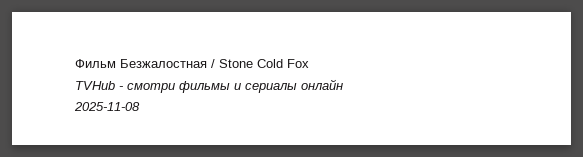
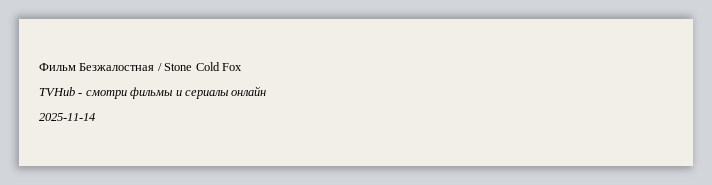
[74,102,140,111] 2025-11-08 -> [39,113,95,121] 2025-11-14

